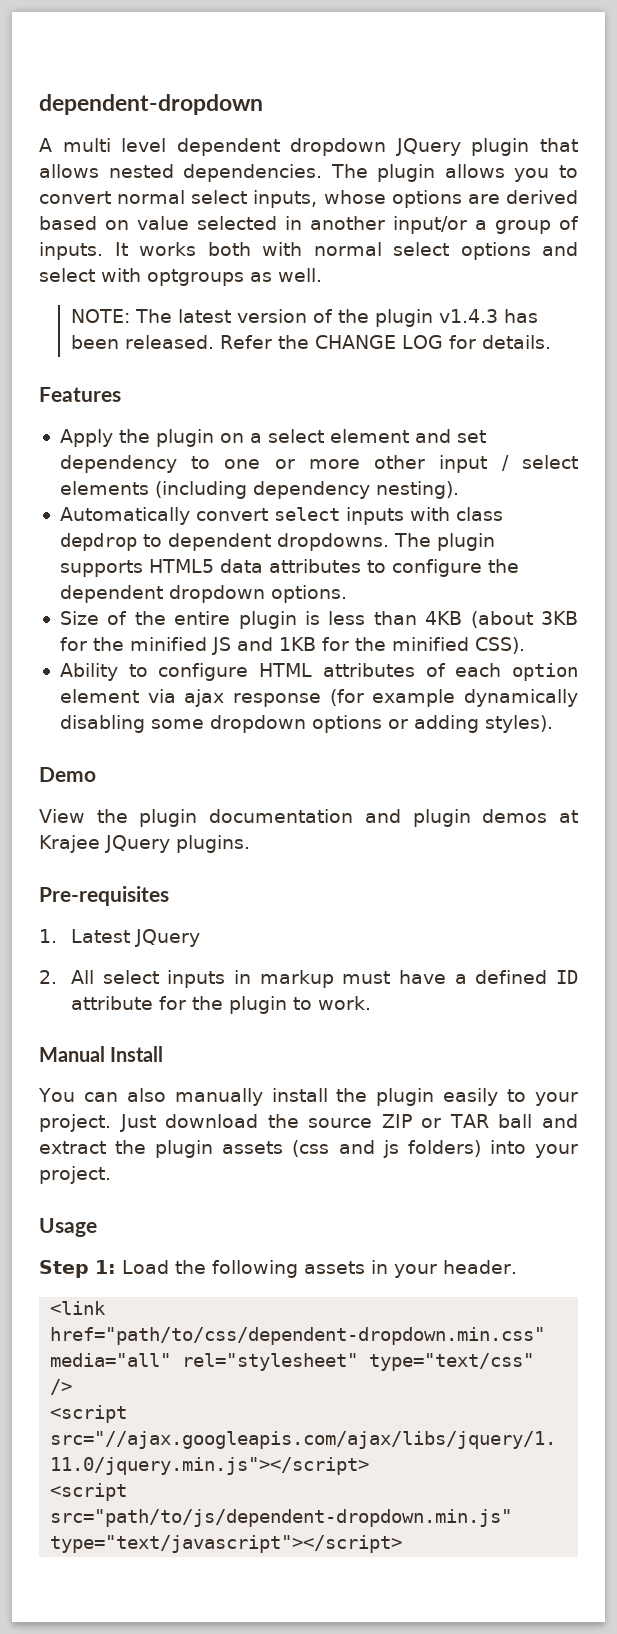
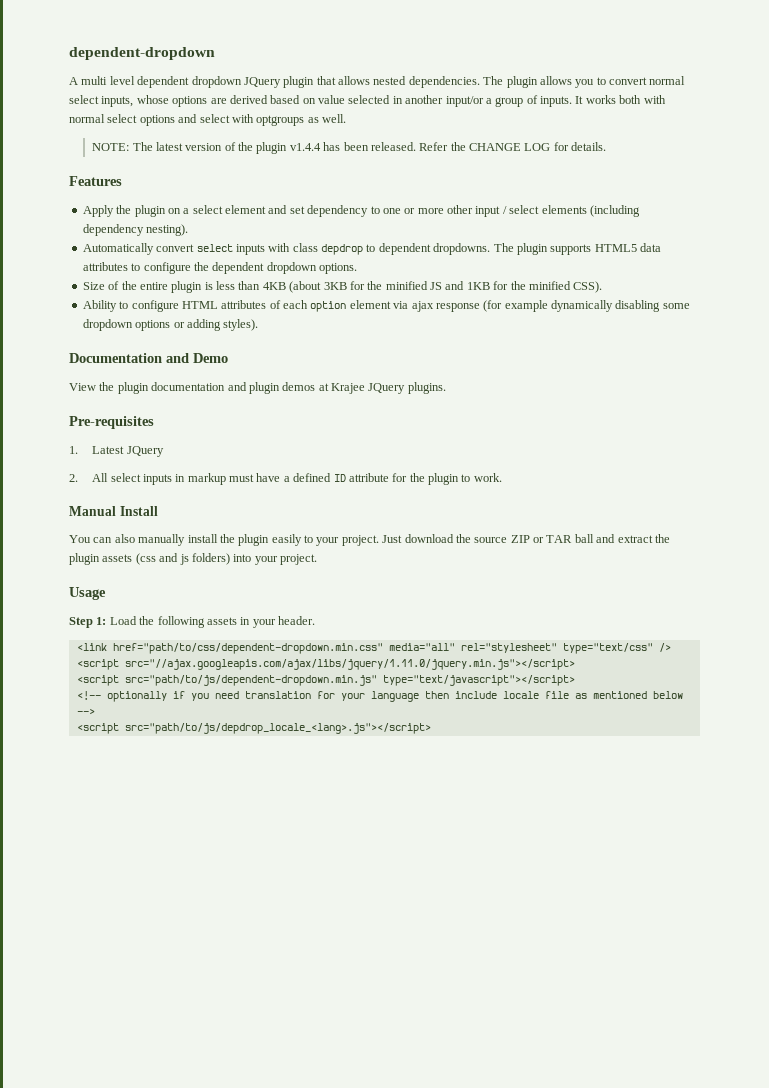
[438,309,498,323] v1.4.3 -> [289,143,321,151] v1.4.4
(553, 724) none -> [69,353,189,363] Documentation and
(403, 1544) none -> [76,691,683,702] [76,708,95,715] [76,723,431,734] // <!-- optionally if you need translation for your language then include locale file as mentioned below --> // <script src="path/to/js/depdrop_locale_<lang>.js"></script>

